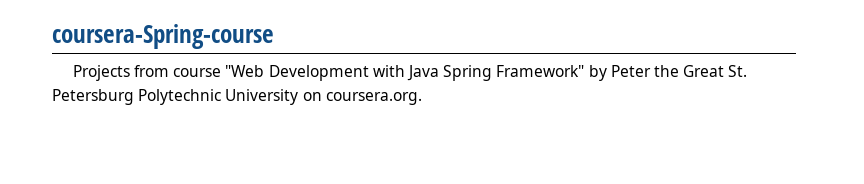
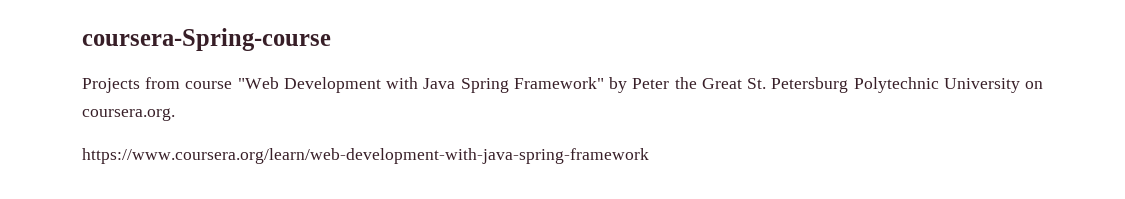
(422, 98) none -> [82,148,649,164] // https://www.coursera.org/learn/web-development-with-java-spring-framework

